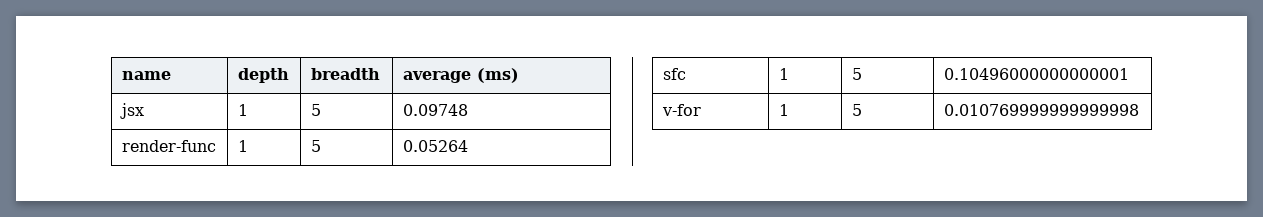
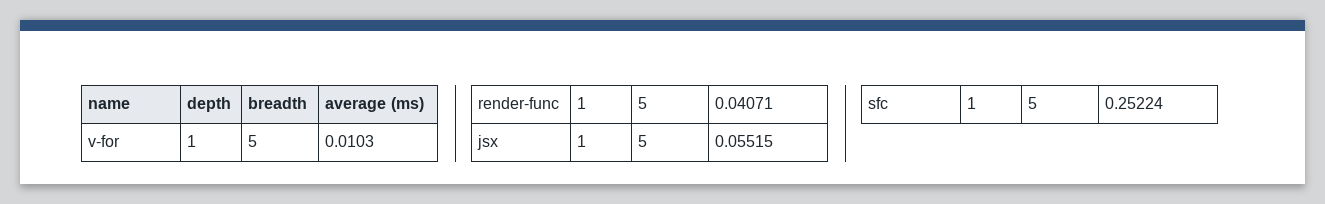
[119,103,144,119] [237,104,248,116] [310,104,321,116] [402,104,468,116] jsx | 1 | 5 | 0.09748 -> [88,135,121,147] [187,135,197,147] [248,135,258,147] [325,135,375,147] v-for | 1 | 5 | 0.0103
[402,140,468,152] [662,68,686,80] [778,68,789,80] [851,68,862,80] [943,68,1129,80] [661,104,701,116] [778,104,789,116] [851,104,862,116] [943,104,1139,116] 0.05264 // sfc | 1 | 5 | 0.10496000000000001 // v-for | 1 | 5 | 0.010769999999999998 -> [715,97,774,109] [477,135,499,150] [577,135,587,147] [638,135,648,147] [715,135,774,147] [868,97,889,109] [967,97,977,109] [1028,97,1038,109] [1105,97,1164,109] 0.04071 // jsx | 1 | 5 | 0.05515 // sfc | 1 | 5 | 0.25224

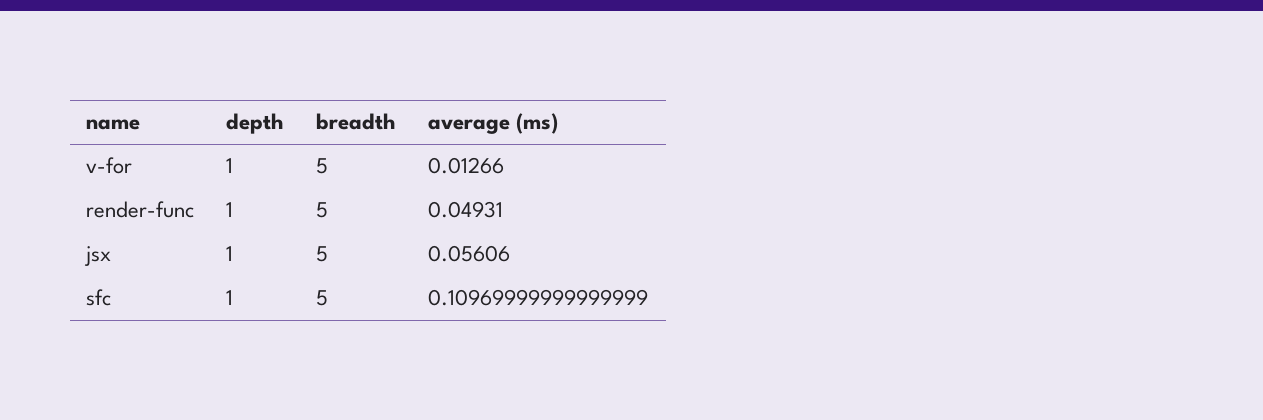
[325,135,375,147] 0.0103 -> [427,157,504,174] 0.01266
[715,97,774,109] 0.04071 -> [427,201,503,218] 0.04931
[715,135,774,147] 0.05515 -> [427,245,510,262] 0.05606
[1105,97,1164,109] 0.25224 -> [427,289,648,306] 0.10969999999999999

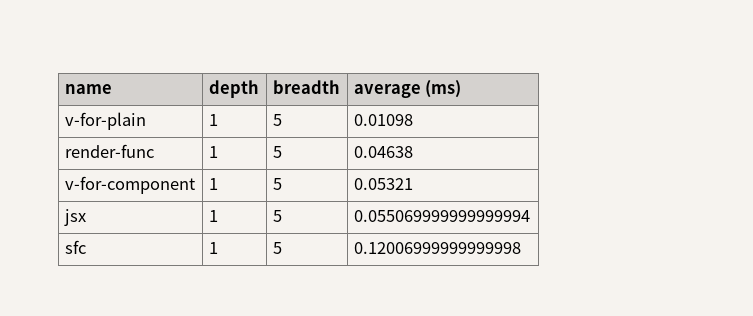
[85,157,132,174] [225,158,233,173] [315,158,328,174] [427,157,504,174] v-for | 1 | 5 | 0.01266 -> [64,112,146,130] [208,114,218,126] [272,114,282,126] [353,114,413,126] v-for-plain | 1 | 5 | 0.01098
[427,201,503,218] 0.04931 -> [353,146,413,158] [64,176,195,194] [208,178,218,190] [272,178,282,190] [353,178,413,190] 0.04638 // v-for-component | 1 | 5 | 0.05321
[427,245,510,262] 0.05606 -> [353,210,530,222] 0.055069999999999994
[427,289,648,306] 0.10969999999999999 -> [353,242,521,254] 0.12006999999999998

